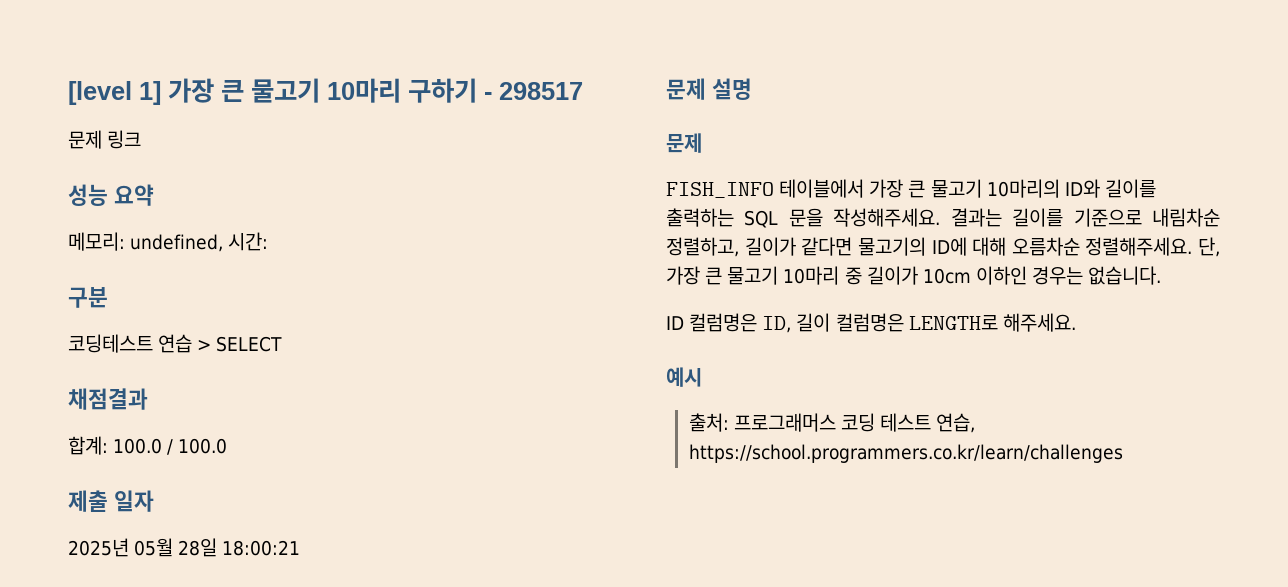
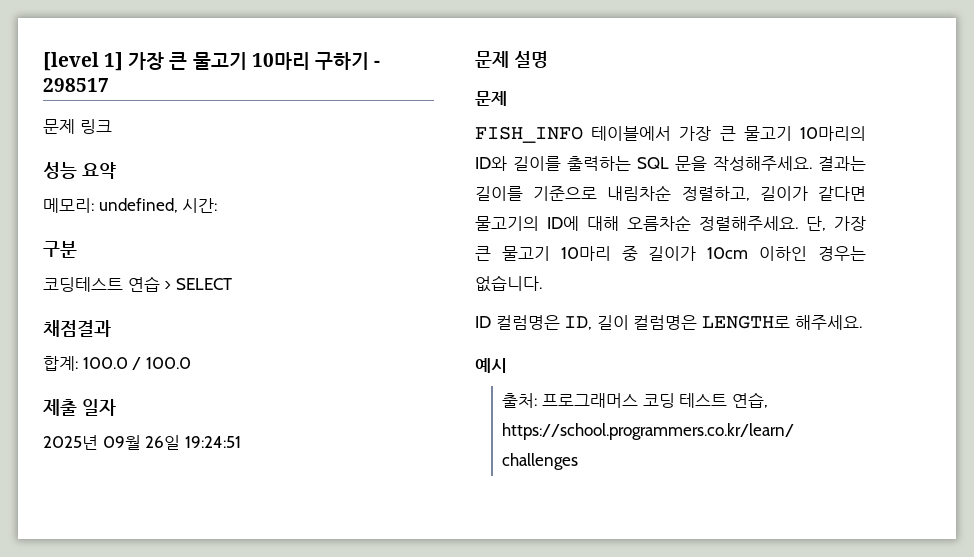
[134,538,301,557] 05월 28일 18:00:21 -> [102,435,241,450] 09월 26일 19:24:51

